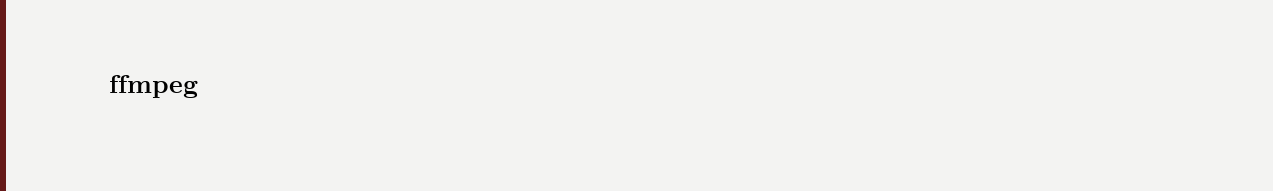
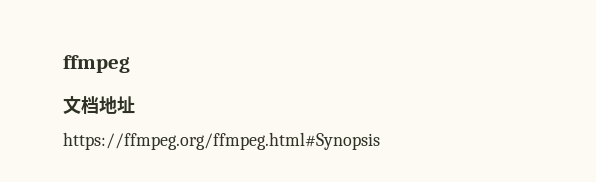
(198, 86) none -> [63,96,135,114] [63,132,380,150] // 文档地址 // https://ffmpeg.org/ffmpeg.html#Synopsis

